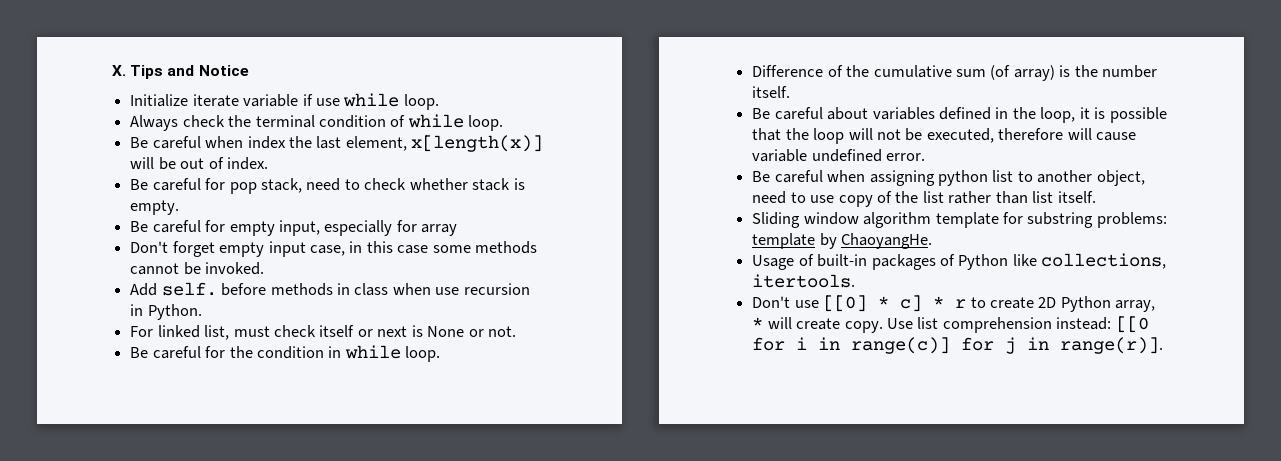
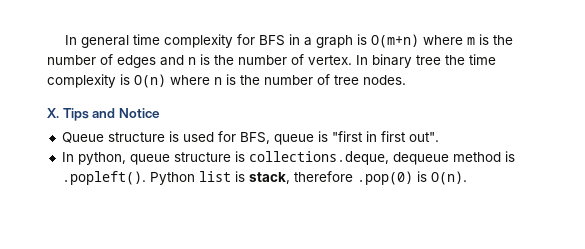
[112,65,249,79] [130,93,439,110] [130,114,504,131] [130,135,544,152] [130,157,268,170] [130,178,525,194] [130,200,180,215] [130,220,458,236] [130,241,538,257] [130,262,265,275] [130,282,530,296] [130,304,202,320] [130,325,517,340] [130,345,441,362] [752,65,1158,81] [752,86,791,98] [752,107,1167,123] [752,128,1137,144] [752,149,926,162] [752,170,1145,186] [752,191,1096,207] [752,212,1167,228] [752,233,933,249] [752,253,1167,270] [752,274,856,288] [752,295,1156,312] [752,316,1149,333] [752,337,1164,354] X. Tips and Notice // Initialize iterate variable if use while loop. // Always check the terminal condition of while loop. // Be careful when index the last element, x[length(x)] will be out of index. // Be careful for pop stack, need to check whether stack is empty. // Be careful for empty input, especially for array // Don't forget empty input case, in this case some methods cannot be invoked. // Add self. before methods in class when use recursion in Python. // For linked list, must check itself or next is None or not. // Be careful for the condition in while loop. // Difference of the cumulative sum (of array) is the number itself. // Be careful about variables defined in the loop, it is possible that the loop will not be executed, therefore will cause variable undefined error. // Be careful when assigning python list to another object, need to use copy of the list rather than list itself. // Sliding window algorithm template for substring problems: template by ChaoyangHe. // Usage of built-in packages of Python like collections, itertools. // Don't use [[0] * c] * r to create 2D Python array, * will create copy. Use list comprehension instead: [[0 for i in range(c)] for j in range(r)]. -> [65,34,514,48] [47,54,496,68] [47,74,406,88] [47,108,160,121] [61,131,439,145] [61,151,515,165] [61,171,467,185] In general time complexity for BFS in a graph is O(m+n) where m is the number of edges and n is the number of vertex. In binary tree the time complexity is O(n) where n is the number of tree nodes. // X. Tips and Notice // Queue structure is used for BFS, queue is "first in first out". // In python, queue structure is collections.deque, dequeue method is .popleft(). Python list is stack, therefore .pop(0) is O(n).

